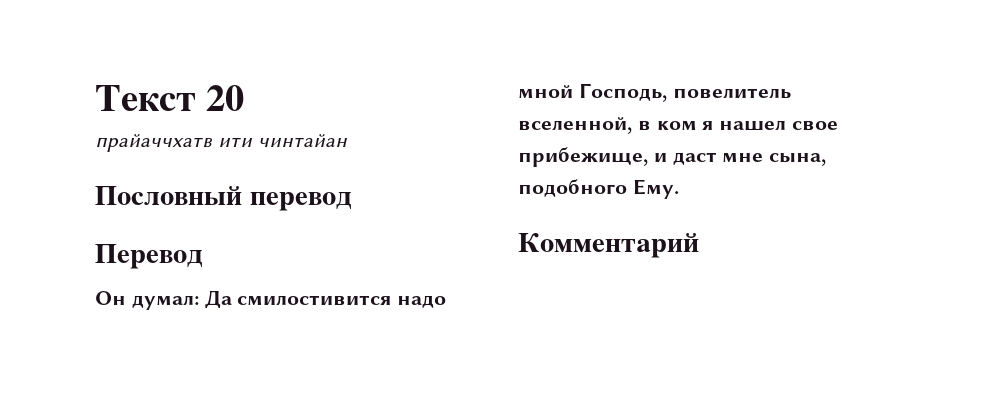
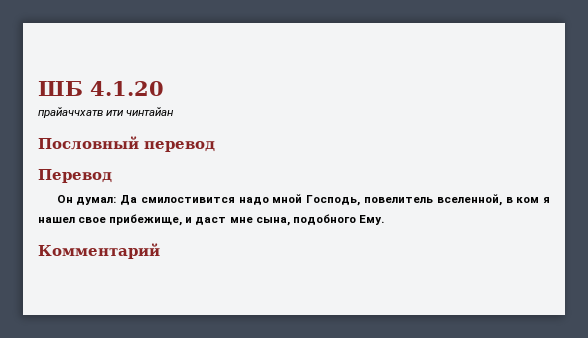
[95,85,245,111] Текст 20 -> [38,81,164,96] ШБ 4.1.20

